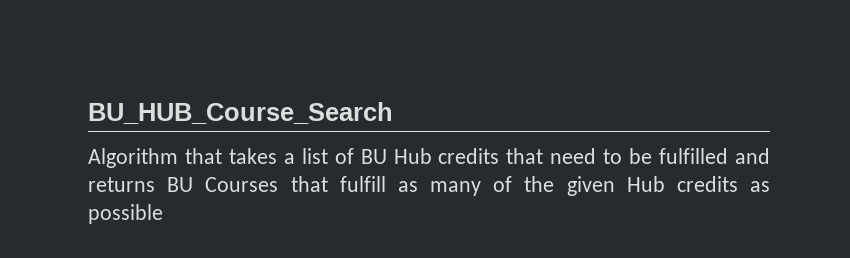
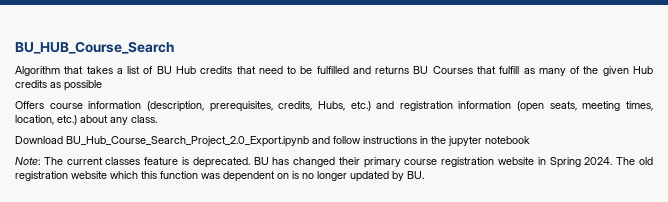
(163, 214) none -> [15,101,653,112] [15,115,157,125] [15,136,530,147] [15,157,653,168] [15,171,424,182] // Offers course information (description, prerequisites, credits, Hubs, etc.) and registration information (open seats, meeting times, location, etc.) about any class. // Download BU_Hub_Course_Search_Project_2.0_Export.ipynb and follow instructions in the jupyter notebook // Note: The current classes feature is deprecated. BU has changed their primary course registration website in Spring 2024. The old registration website which this function was dependent on is no longer updated by BU.

